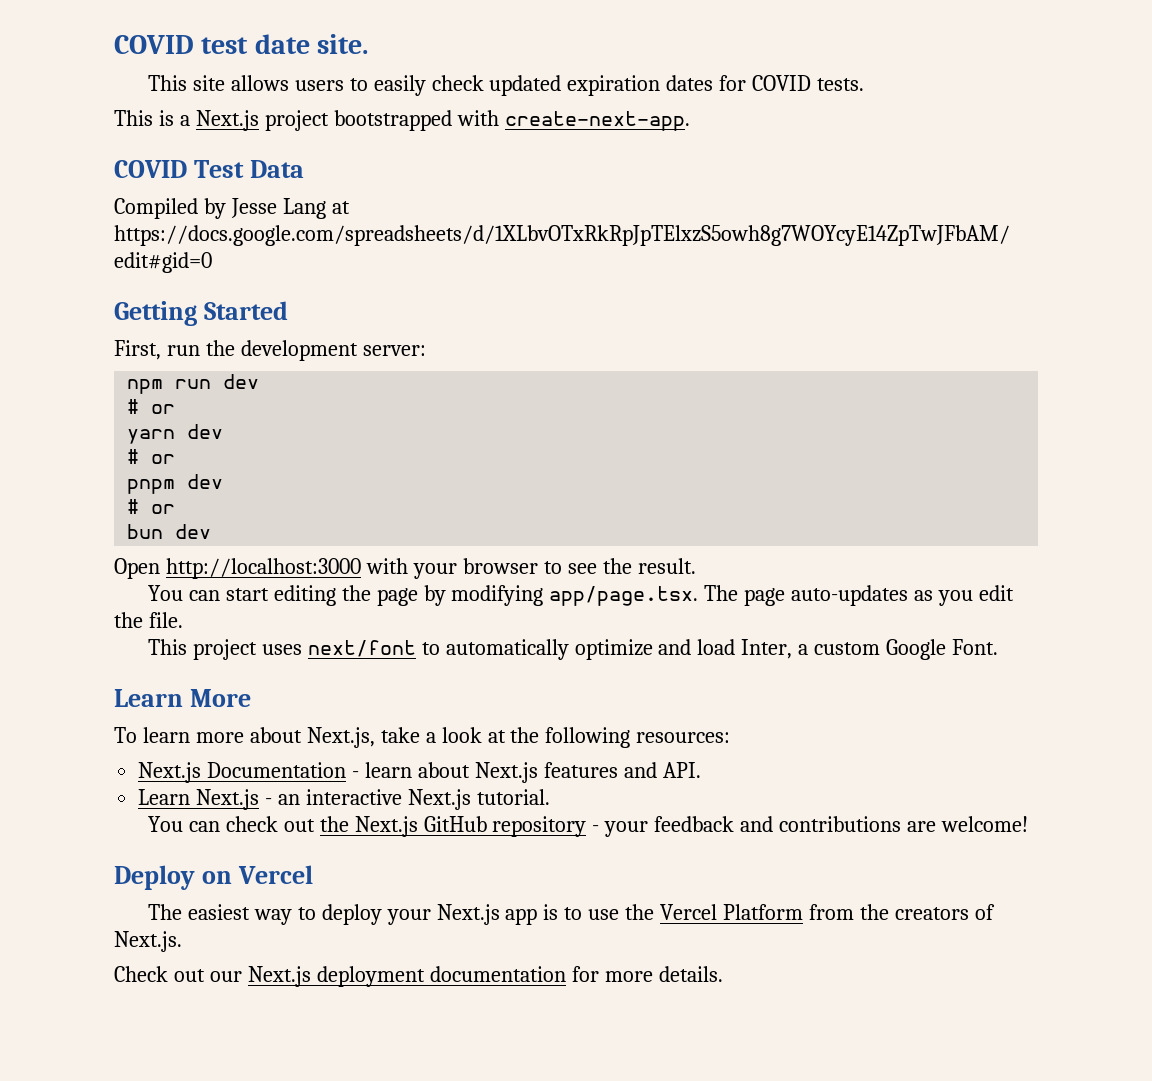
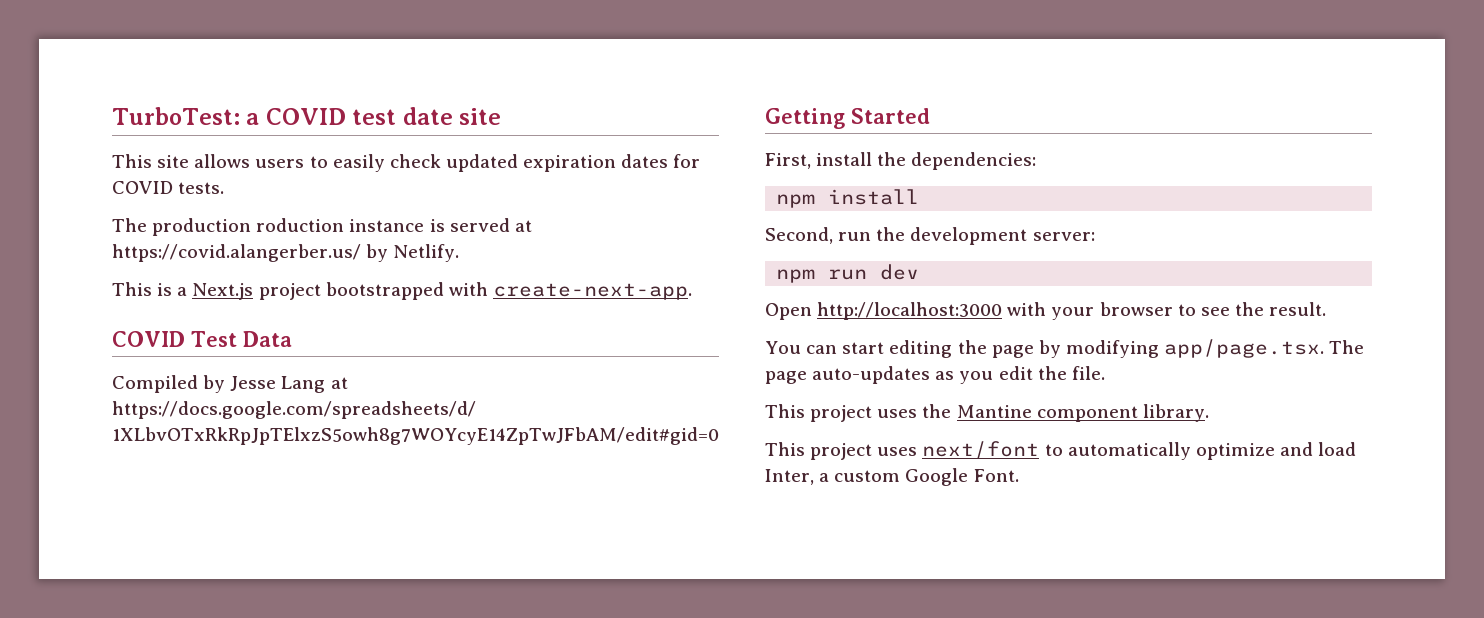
(114, 44) none -> [112,107,260,125] TurboTest: a
[317,34,369,54] site. -> [459,108,502,125] site
(865, 84) none -> [112,218,532,236] [112,244,460,262] // The production roduction instance is served at https://covid.alangerber.us/ by Netlify.
(161, 350) none -> [816,152,1037,170] [776,189,920,208] [765,227,833,244] install the dependencies: // npm install // Second,
[127,399,176,414] [127,424,224,444] [127,449,176,464] [127,474,224,494] [127,499,176,514] [127,524,212,539] // # or // yarn dev // # or // pnpm dev // # or // bun dev -> (920, 272) none
(183, 620) none -> [765,404,1209,422] // This project uses the Mantine component library.
[114,689,251,707] [114,727,731,748] [138,762,701,783] [138,789,550,810] [147,816,1029,837] [114,865,313,890] [147,904,995,925] [114,931,182,952] [114,966,723,987] // Learn More // To learn more about Next.js, take a look at the following resources: // Next.js Documentation - learn about Next.js features and API. // Learn Next.js - an interactive Next.js tutorial. // You can check out the Next.js GitHub repository - your feedback and contributions are welcome! // Deploy on Vercel // The easiest way to deploy your Next.js app is to use the Vercel Platform from the creators of Next.js. // Check out our Next.js deployment documentation for more details. -> (1019, 475) none

